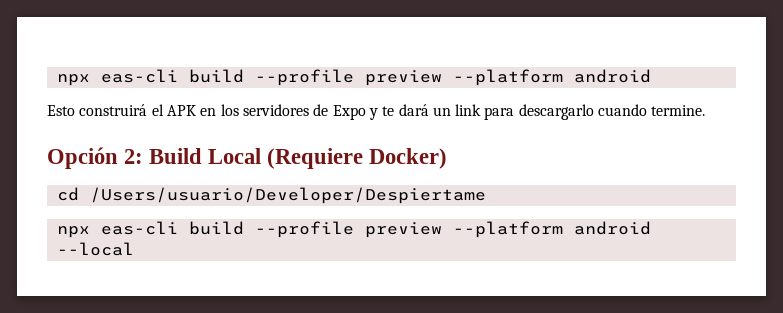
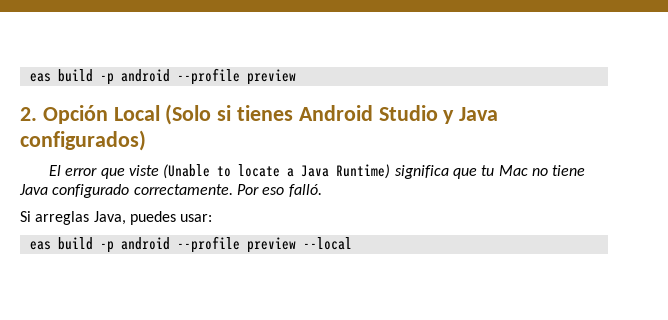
[56,69,651,86] [47,104,706,120] [47,147,448,169] [56,187,486,204] [56,221,651,238] npx eas-cli build --profile preview --platform android // Esto construirá el APK en los servidores de Expo y te dará un link para descargarlo cuando termine. // Opción 2: Build Local (Requiere Docker) // cd /Users/usuario/Developer/Despiertame // npx eas-cli build --profile preview --platform android -> [29,68,296,85] [20,104,499,125] [20,130,146,151] [49,164,586,179] [19,184,322,198] [20,211,213,225] [29,236,296,253] eas build -p android --profile preview // 2. Opción Local (Solo si tienes Android Studio y Java configurados) // El error que viste (Unable to locate a Java Runtime) significa que tu Mac no tiene Java configurado correctamente. Por eso falló. // Si arreglas Java, puedes usar: // eas build -p android --profile preview

